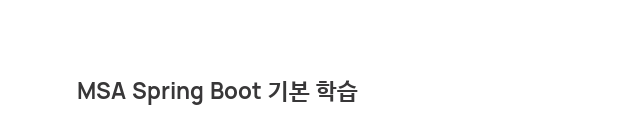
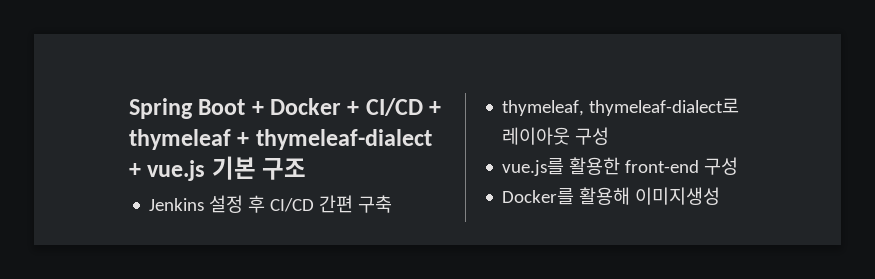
[77,82,126,99] MSA -> (129, 108) none
[268,80,359,102] 기본 학습 -> [251,98,442,116] [129,129,432,150] [129,156,307,181] [149,195,393,213] [502,98,740,116] [502,127,610,145] [502,157,739,176] [502,187,721,205] + Docker + CI/CD + thymeleaf + thymeleaf-dialect + vue.js 기본 구조 // Jenkins 설정 후 CI/CD 간편 구축 // thymeleaf, thymeleaf-dialect로 레이아웃 구성 // vue.js를 활용한 front-end 구성 // Docker를 활용해 이미지생성

